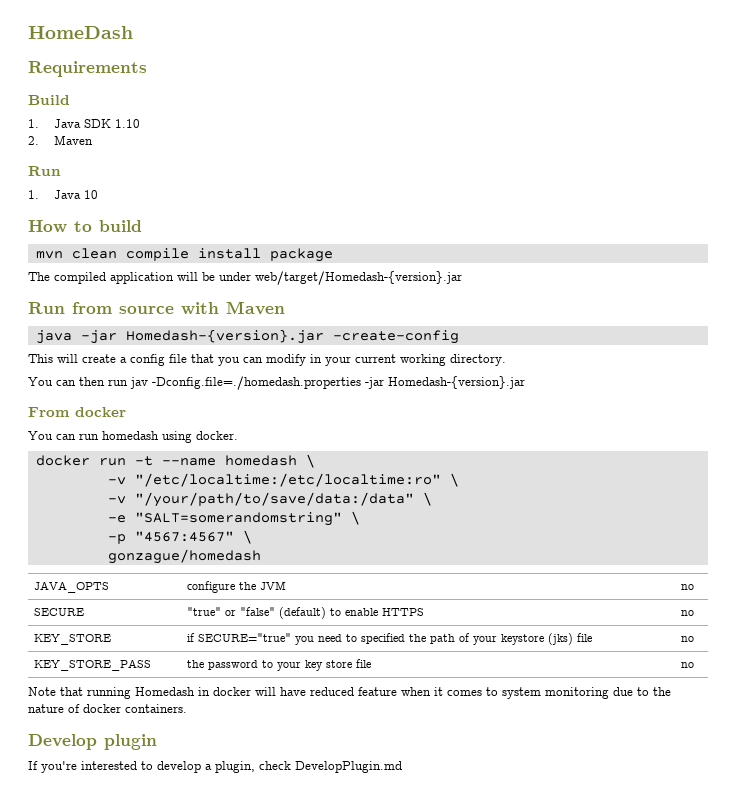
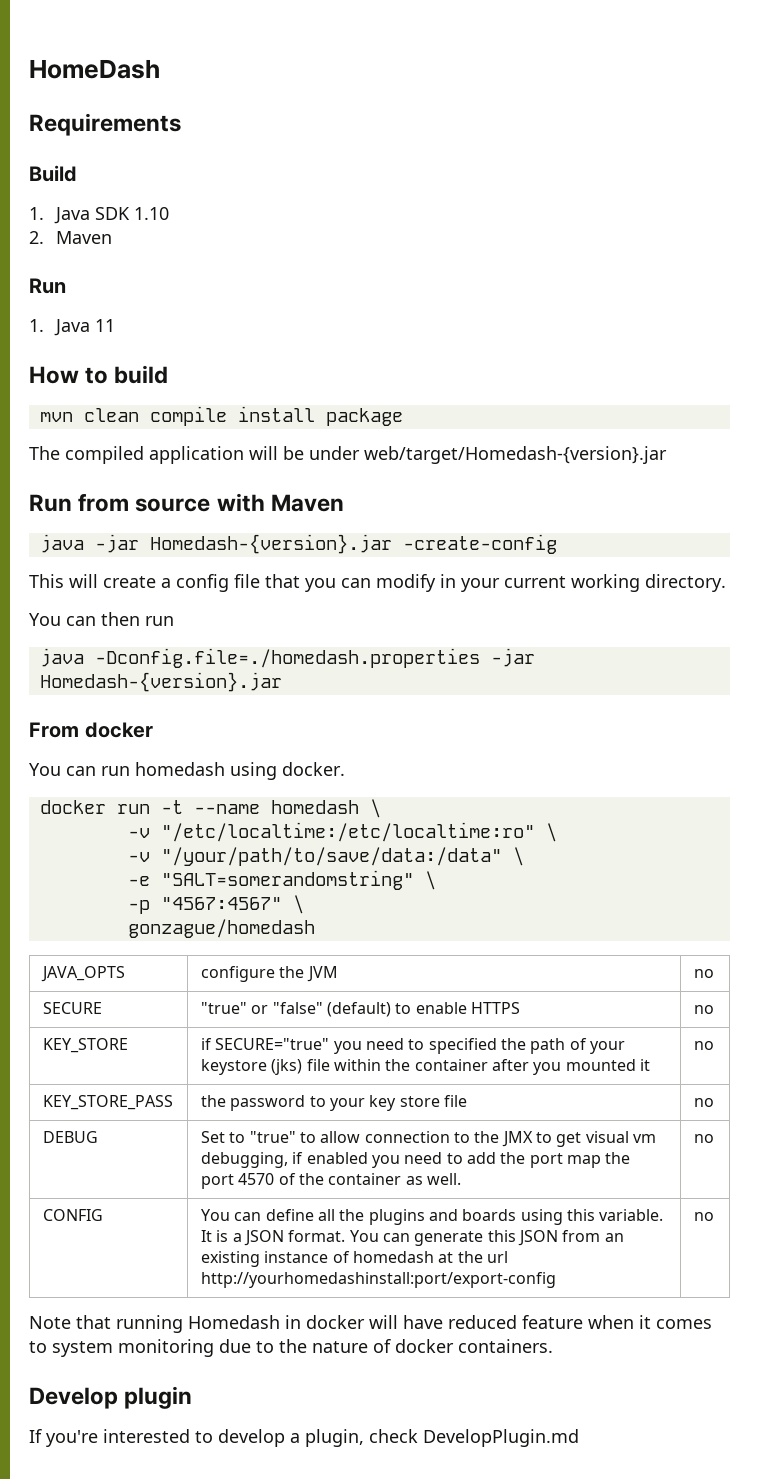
[83,190,98,199] 10 -> [95,319,116,332] 11
[130,377,148,389] jav -> [39,648,84,667] // java
(593, 637) none -> [333,1059,650,1075] within the container after you mounted it
(695, 665) none -> [42,1131,98,1143] [200,1131,656,1147] [200,1152,631,1168] [200,1173,461,1189] [693,1134,714,1143] [42,1209,103,1221] [200,1209,664,1225] [200,1230,624,1246] [200,1251,508,1267] [200,1272,556,1288] [693,1212,714,1221] // DEBUG | Set to "true" to allow connection to the JMX to get visual vm debugging, if enabled you need to add the port map the port 4570 of the container as well. | no // CONFIG | You can define all the plugins and boards using this variable. It is a JSON format. You can generate this JSON from an existing instance of homedash at the url http://yourhomedashinstall:port/export-config | no

